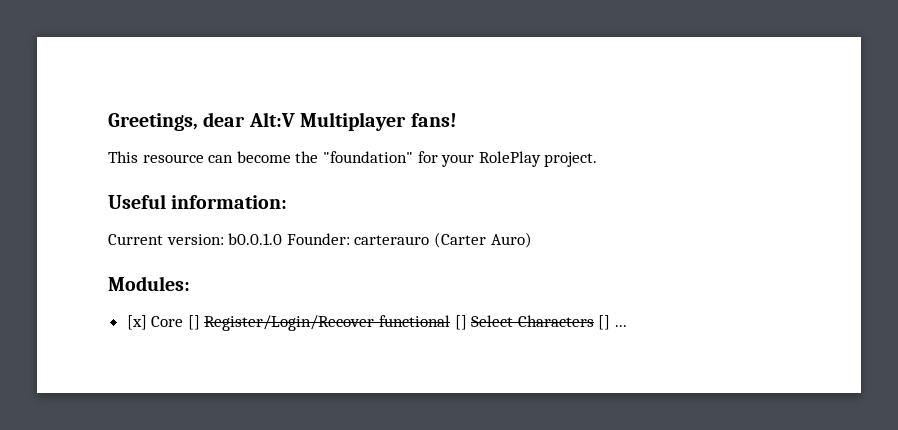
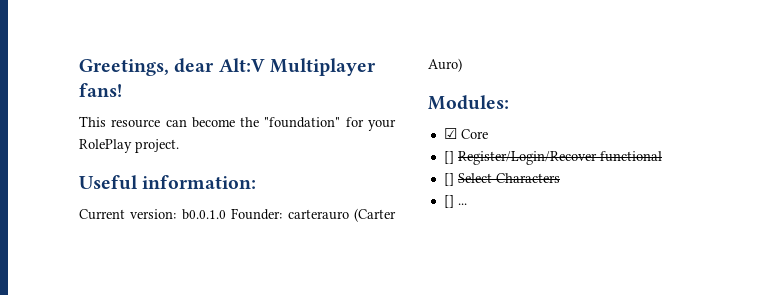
[126,315,147,330] [x] -> [443,128,457,139] ☑
(184, 321) none -> (488, 134) //
(451, 321) none -> (662, 156) //
(594, 321) none -> (560, 178) //

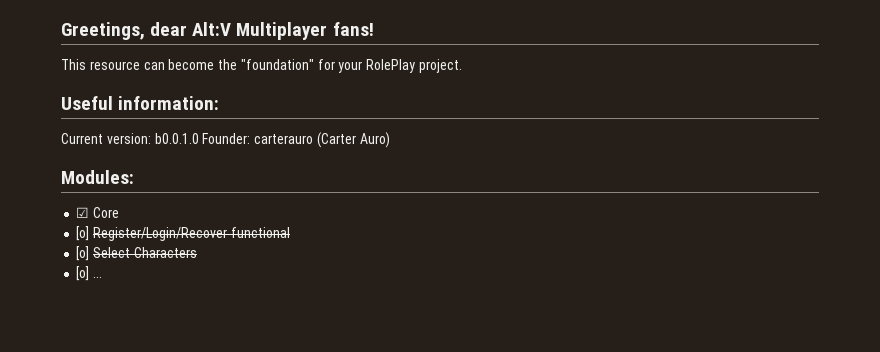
[443,151,454,164] [] -> [76,226,90,241] [o]
[443,173,454,186] [] -> [76,246,90,261] [o]
[443,195,454,208] [] -> [76,266,90,281] [o]

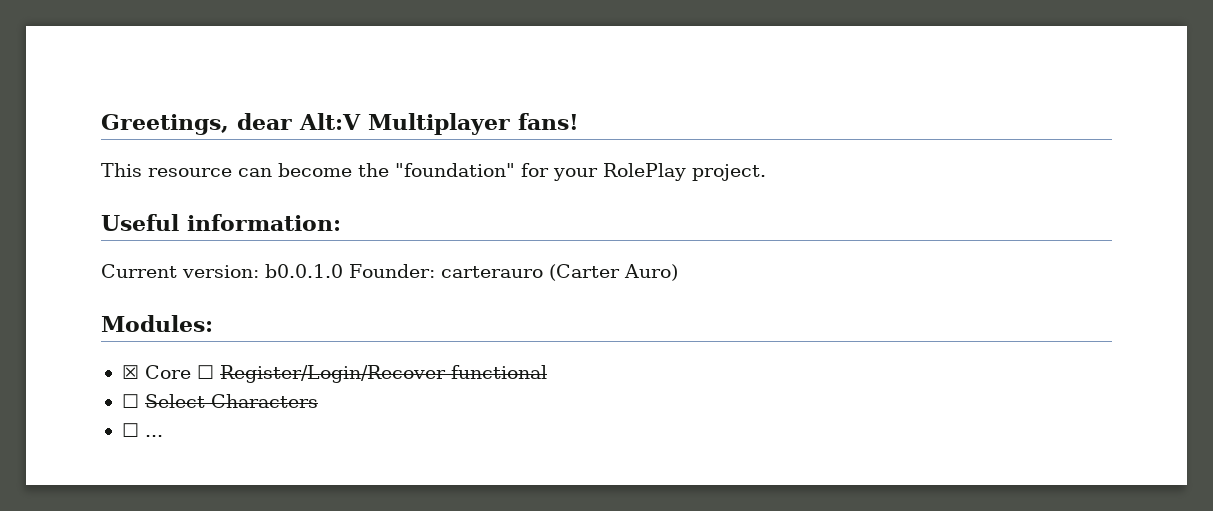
[76,207,90,218] ☑ -> [121,365,139,379] ☒
[76,226,90,241] // [o] -> [196,365,214,379] ☐
[76,246,90,261] [o] -> [121,394,139,408] ☐
[76,266,90,281] [o] -> [121,423,139,437] ☐

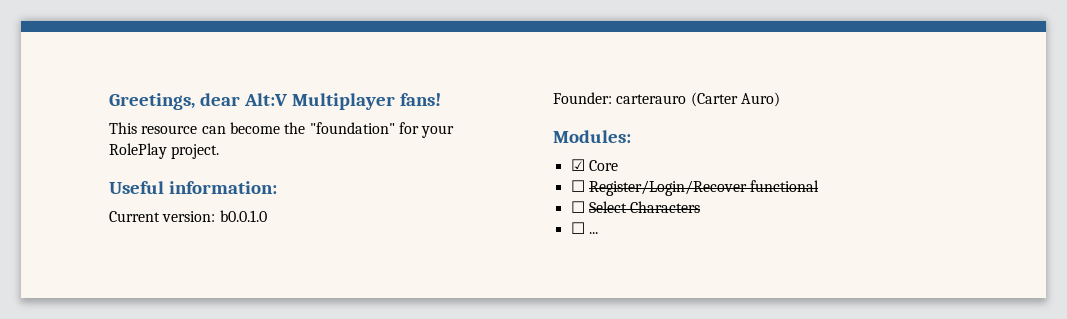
(343, 271) none -> (267, 216) //
[121,365,139,379] ☒ -> [570,159,585,171] ☑
(191, 372) none -> (618, 165) //

